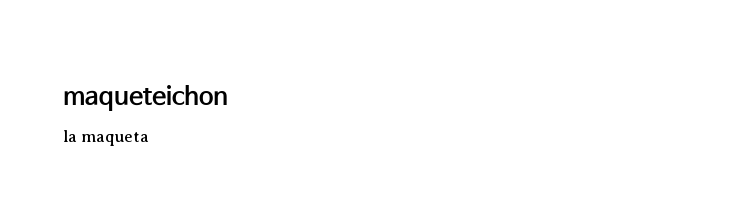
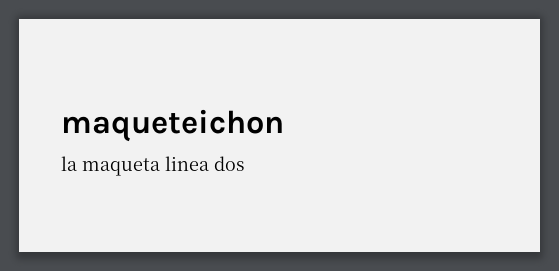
(150, 139) none -> [165,156,245,171] linea dos

